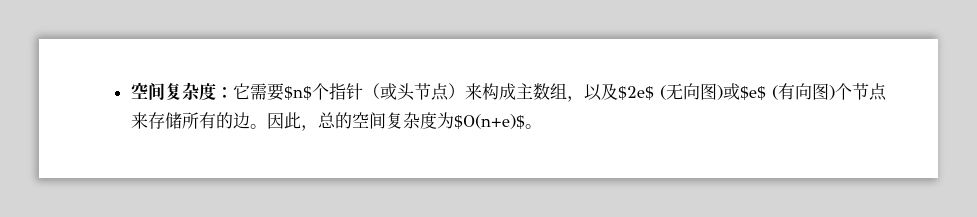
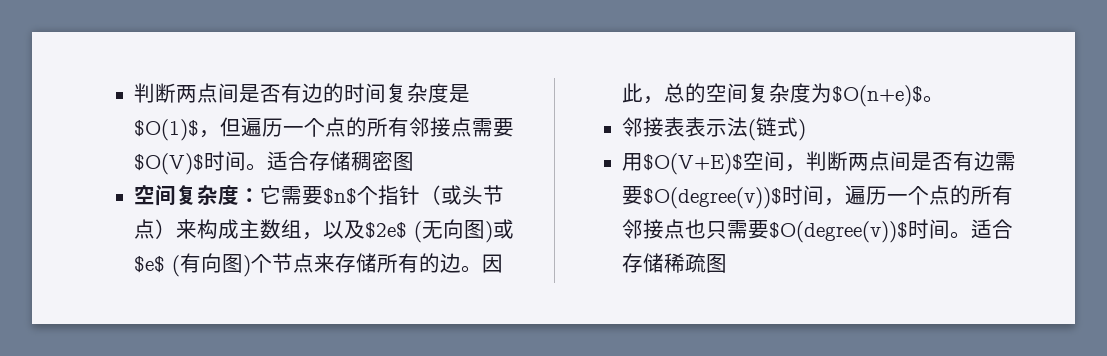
(130, 90) none -> [134,83,471,103] [134,117,515,141] [134,151,415,175] 判断两点间是否有边的时间复杂度是$O(1)$，但遍历一个点的所有邻接点需要$O(V)$时间。适合存储稠密图 //
(542, 126) none -> [622,117,807,141] [622,151,1017,175] [622,185,1014,209] [622,219,1014,243] [622,253,728,273] // 邻接表表示法(链式) // 用$O(V+E)$空间，判断两点间是否有边需要$O(degree(v))$时间，遍历一个点的所有邻接点也只需要$O(degree(v))$时间。适合存储稀疏图

